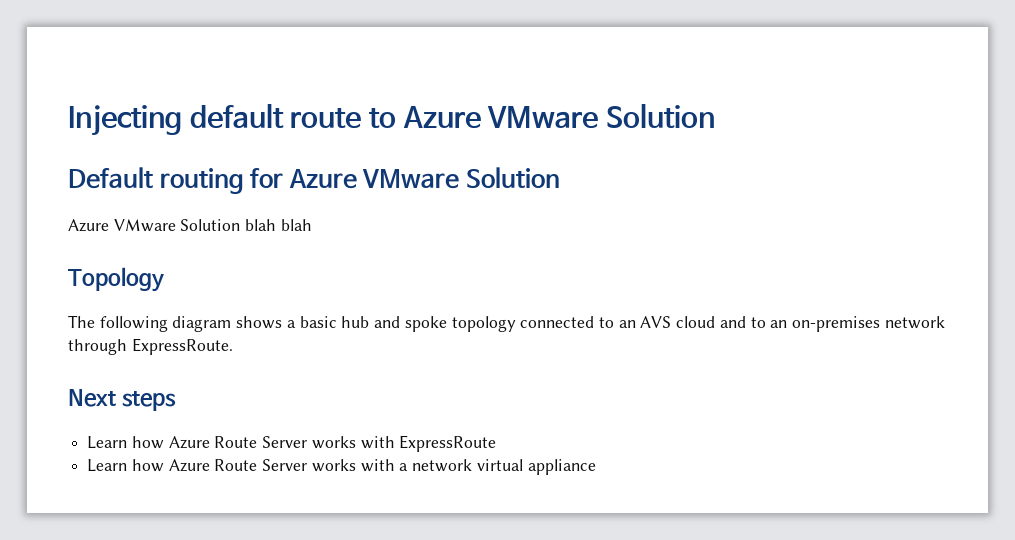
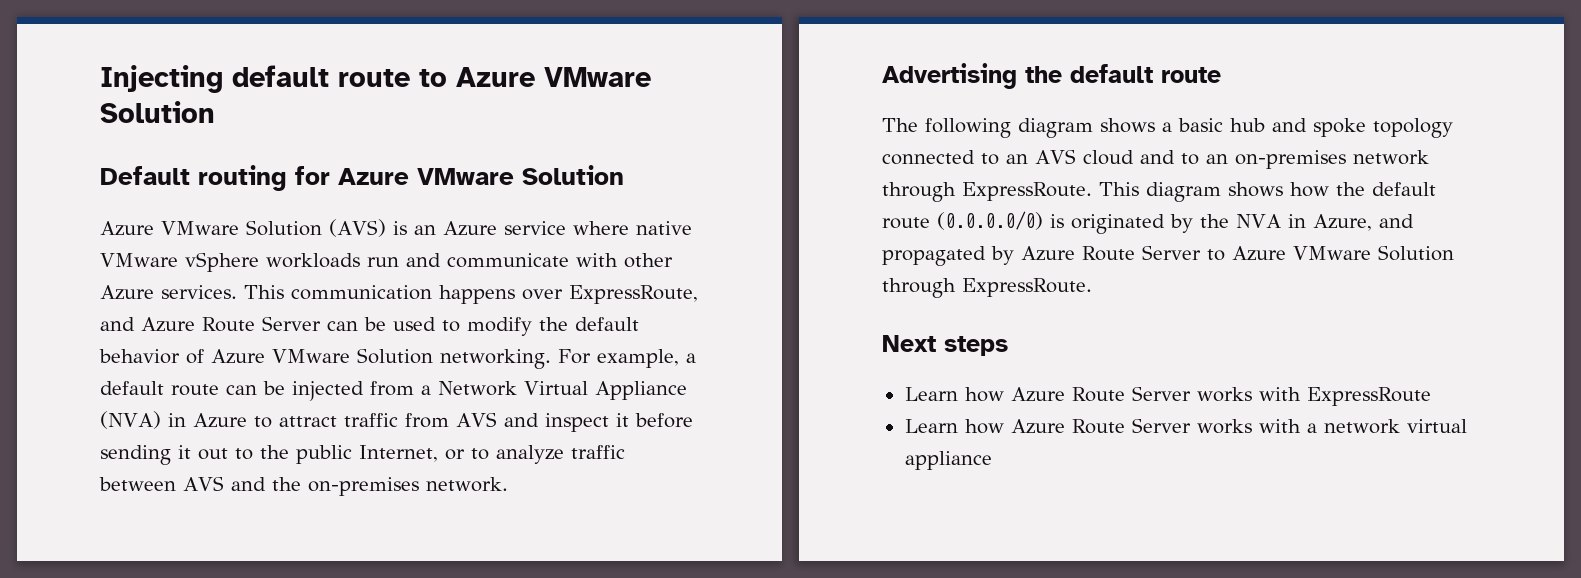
[245,219,312,231] [68,267,164,292] blah blah // Topology -> [329,219,692,237] [100,252,673,272] [100,285,698,304] [100,316,639,336] [99,348,696,369] [100,381,687,401] [100,411,693,432] [100,445,625,465] [99,476,508,496] [882,63,1221,89] (AVS) is an Azure service where native VMware vSphere workloads run and communicate with other Azure services. This communication happens over ExpressRoute, and Azure Route Server can be used to modify the default behavior of Azure VMware Solution networking. For example, a default route can be injected from a Network Virtual Appliance (NVA) in Azure to attract traffic from AVS and inspect it before sending it out to the public Internet, or to analyze traffic between AVS and the on-premises network. // Advertising the default route
(233, 346) none -> [1099,182,1436,202] [882,211,1414,234] [882,245,1454,266] [882,278,1092,298] This diagram shows how the default route (0.0.0.0/0) is originated by the NVA in Azure, and propagated by Azure Route Server to Azure VMware Solution through ExpressRoute.

